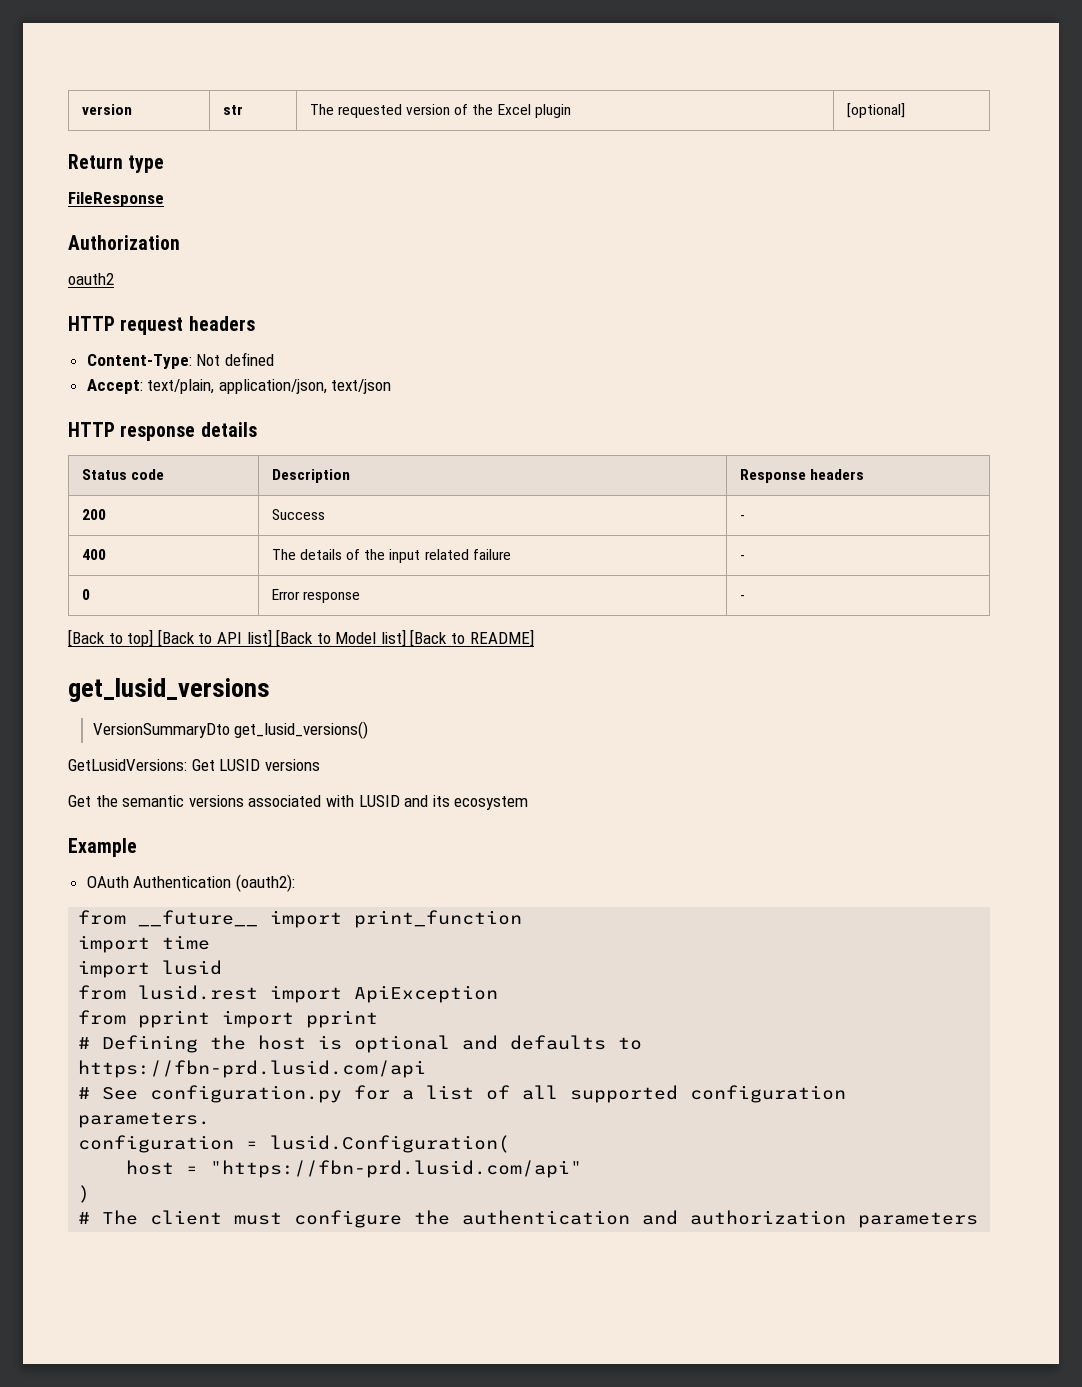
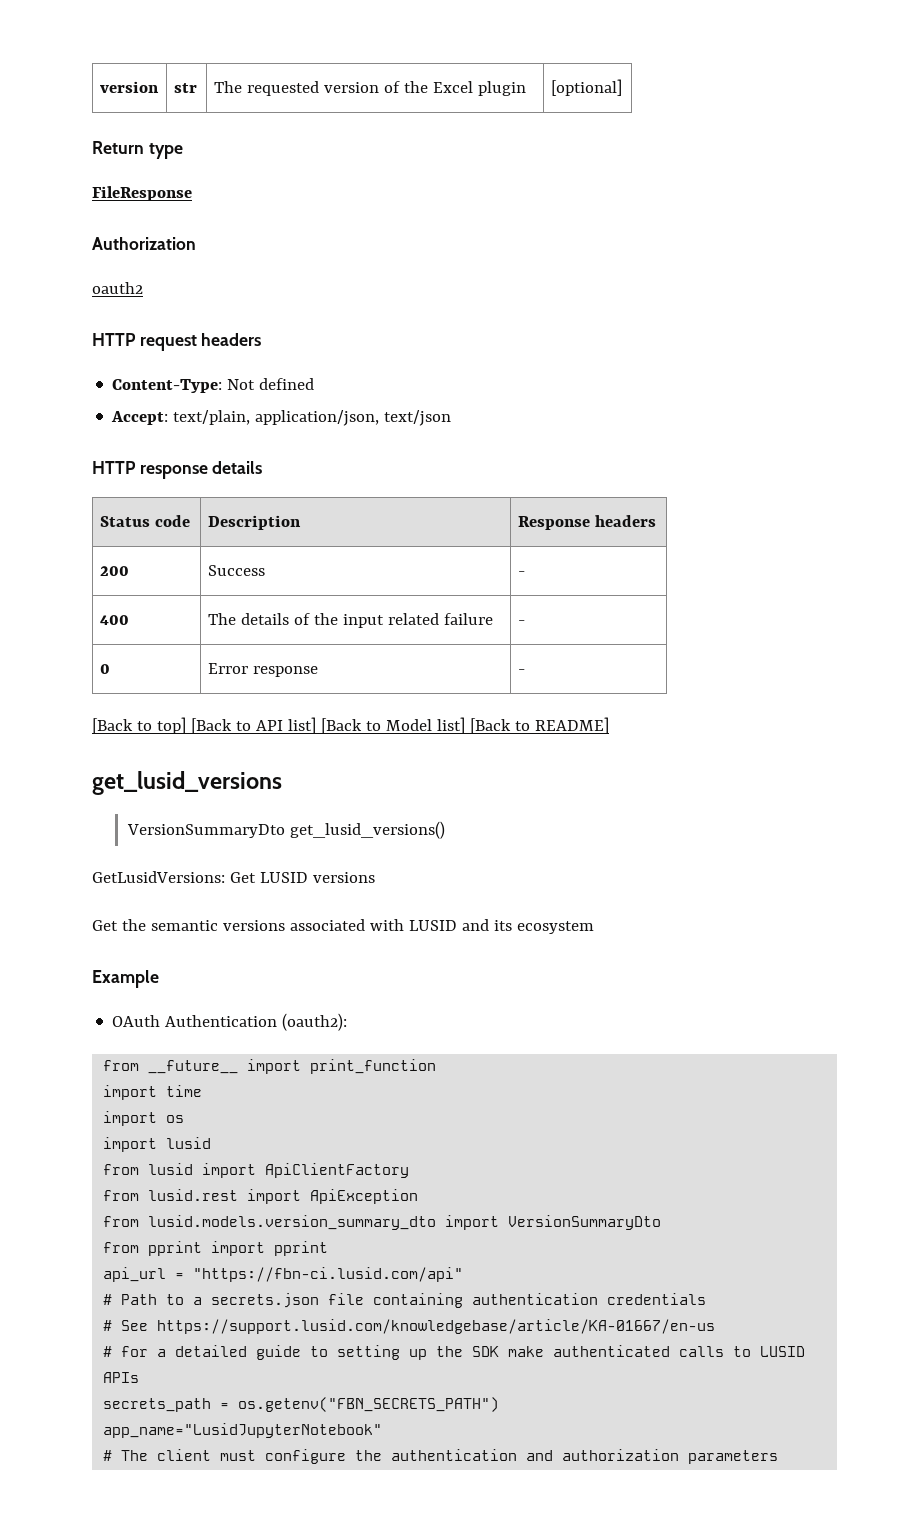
(211, 942) none -> [103,1111,185,1126] // import os
(223, 967) none -> [103,1163,410,1178] // from lusid import ApiClientFactory
(499, 994) none -> [103,1215,662,1230] // from lusid.models.version_summary_dto import VersionSummaryDto
[78,1035,643,1053] [78,1060,427,1078] [78,1085,847,1103] [78,1112,211,1128] [78,1135,511,1153] [126,1160,583,1178] [78,1185,91,1203] # Defining the host is optional and defaults to https://fbn-prd.lusid.com/api // # See configuration.py for a list of all supported configuration parameters. // configuration = lusid.Configuration( // host = "https://fbn-prd.lusid.com/api" // ) -> [103,1267,464,1282] [103,1293,707,1308] [103,1319,716,1334] [103,1345,806,1360] [103,1372,140,1383] [103,1397,500,1412] [103,1423,383,1438] api_url = "https://fbn-ci.lusid.com/api" // # Path to a secrets.json file containing authentication credentials // # See https://support.lusid.com/knowledgebase/article/KA-01667/en-us // # for a detailed guide to setting up the SDK make authenticated calls to LUSID APIs // secrets_path = os.getenv("FBN_SECRETS_PATH") // app_name="LusidJupyterNotebook"

